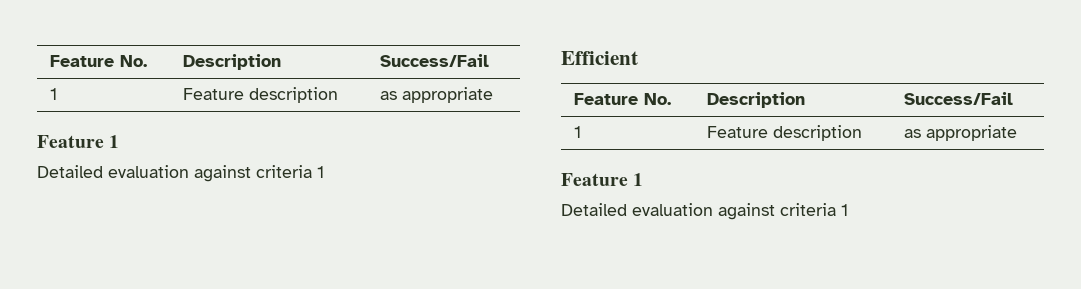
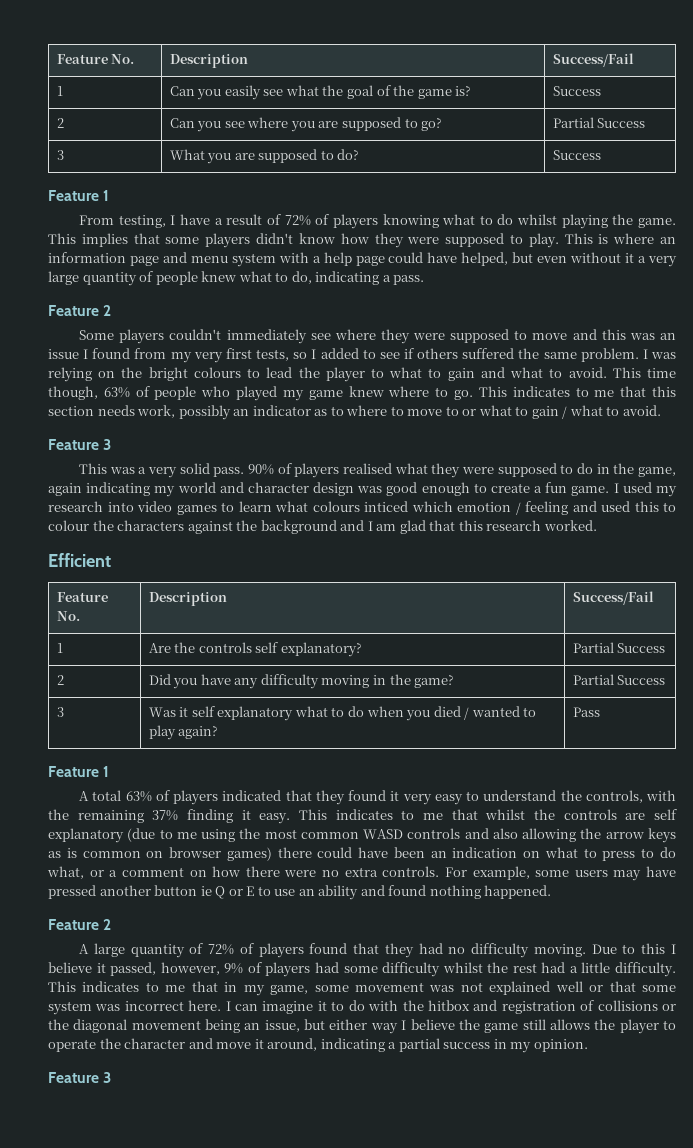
[49,55,147,67] [182,54,281,70] [379,54,489,67] [49,88,57,100] [182,87,338,103] [379,87,493,103] [37,135,120,148] [37,165,324,182] Feature No. | Description | Success/Fail // 1 | Feature description | as appropriate // Feature 1 // Detailed evaluation against criteria 1 -> [56,54,135,64] [169,54,248,68] [552,53,634,67] [56,86,63,96] [169,85,472,100] [552,86,601,96] [56,118,64,128] [169,117,443,132] [552,117,646,128] [56,150,64,160] [169,149,360,164] [552,150,601,160] [48,190,110,201] [79,214,676,229] [48,233,676,248] [48,252,678,267] [48,271,425,286] [48,305,112,316] [79,329,676,344] [48,348,676,363] [48,367,676,382] [48,386,677,401] [48,405,661,420] [48,439,112,450] [79,463,677,478] [48,482,677,497] [48,501,676,515] [48,520,597,534] Feature No. | Description | Success/Fail // 1 | Can you easily see what the goal of the game is? | Success // 2 | Can you see where you are supposed to go? | Partial Success // 3 | What you are supposed to do? | Success // Feature 1 // From testing, I have a result of 72% of players knowing what to do whilst playing the game. This implies that some players didn't know how they were supposed to play. This is where an information page and menu system with a help page could have helped, but even without it a very large quantity of people knew what to do, indicating a pass. // Feature 2 // Some players couldn't immediately see where they were supposed to move and this was an issue I found from my very first tests, so I added to see if others suffered the same problem. I was relying on the bright colours to lead the player to what to gain and what to avoid. This time though, 63% of people who played my game knew where to go. This indicates to me that this section needs work, possibly an indicator as to where to move to or what to gain / what to avoid. // Feature 3 // This was a very solid pass. 90% of players realised what they were supposed to do in the game, again indicating my world and character design was good enough to create a fun game. I used my research into video games to learn what colours inticed which emotion / feeling and used this to colour the characters against the background and I am glad that this research worked.
[706,125,862,141] [903,125,1017,141] [561,173,644,186] [561,203,848,220] Feature description | as appropriate // Feature 1 // Detailed evaluation against criteria 1 -> [148,642,362,657] [572,642,666,653] [56,675,64,685] [148,674,455,689] [572,674,666,685] [56,707,64,717] [148,706,537,721] [148,725,219,740] [572,707,600,717] [48,766,110,777] [79,790,677,805] [48,809,677,824] [48,828,676,843] [48,847,676,861] [47,866,676,881] [48,885,552,900] [48,919,112,930] [79,943,676,958] [48,962,676,977] [48,981,676,996] [48,1000,677,1015] [48,1019,677,1034] [48,1038,588,1053] [48,1072,112,1083] Are the controls self explanatory? | Partial Success // 2 | Did you have any difficulty moving in the game? | Partial Success // 3 | Was it self explanatory what to do when you died / wanted to play again? | Pass // Feature 1 // A total 63% of players indicated that they found it very easy to understand the controls, with the remaining 37% finding it easy. This indicates to me that whilst the controls are self explanatory (due to me using the most common WASD controls and also allowing the arrow keys as is common on browser games) there could have been an indication on what to press to do what, or a comment on how there were no extra controls. For example, some users may have pressed another button ie Q or E to use an ability and found nothing happened. // Feature 2 // A large quantity of 72% of players found that they had no difficulty moving. Due to this I believe it passed, however, 9% of players had some difficulty whilst the rest had a little difficulty. This indicates to me that in my game, some movement was not explained well or that some system was incorrect here. I can imagine it to do with the hitbox and registration of collisions or the diagonal movement being an issue, but either way I believe the game still allows the player to operate the character and move it around, indicating a partial success in my opinion. // Feature 3

